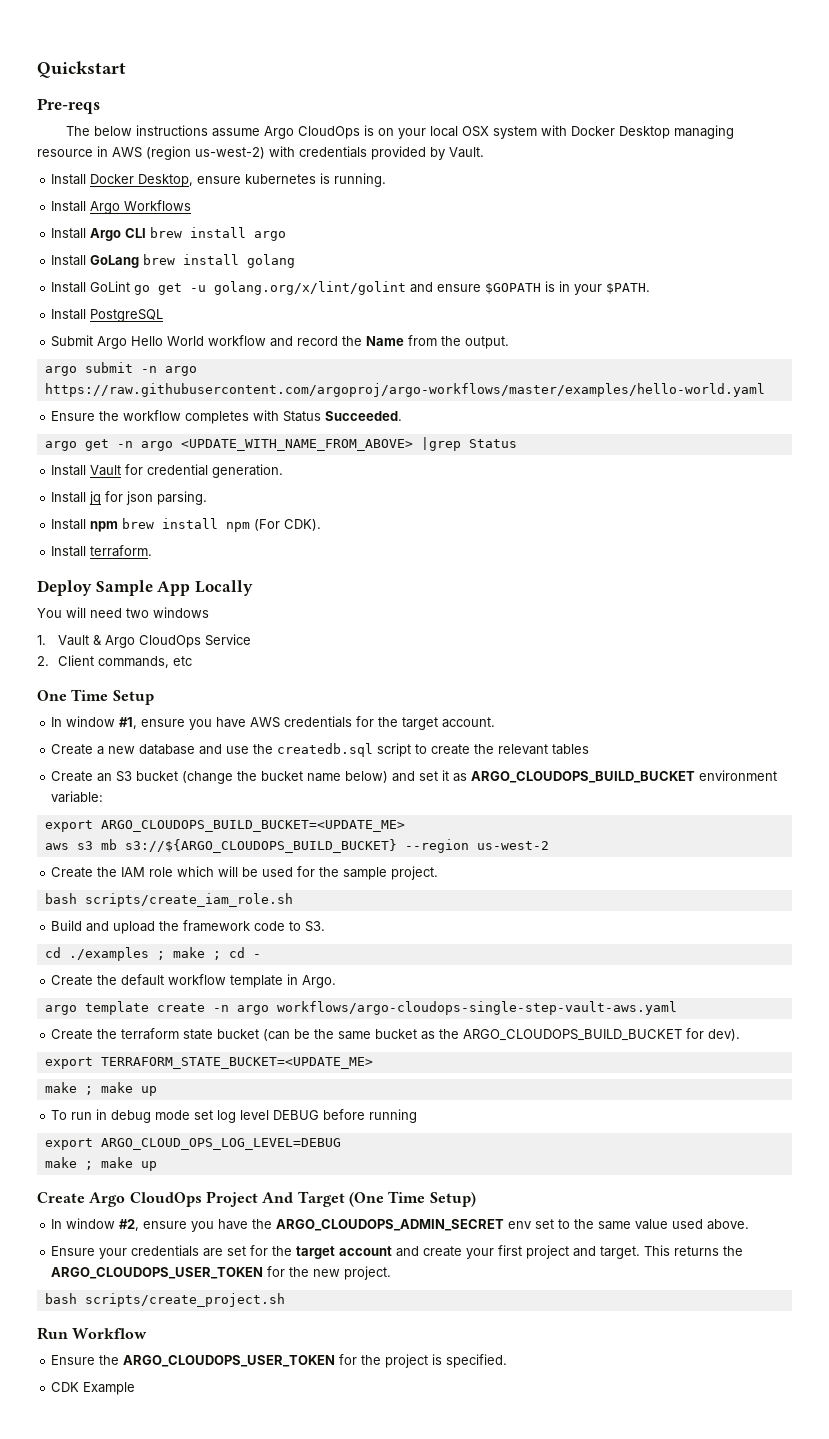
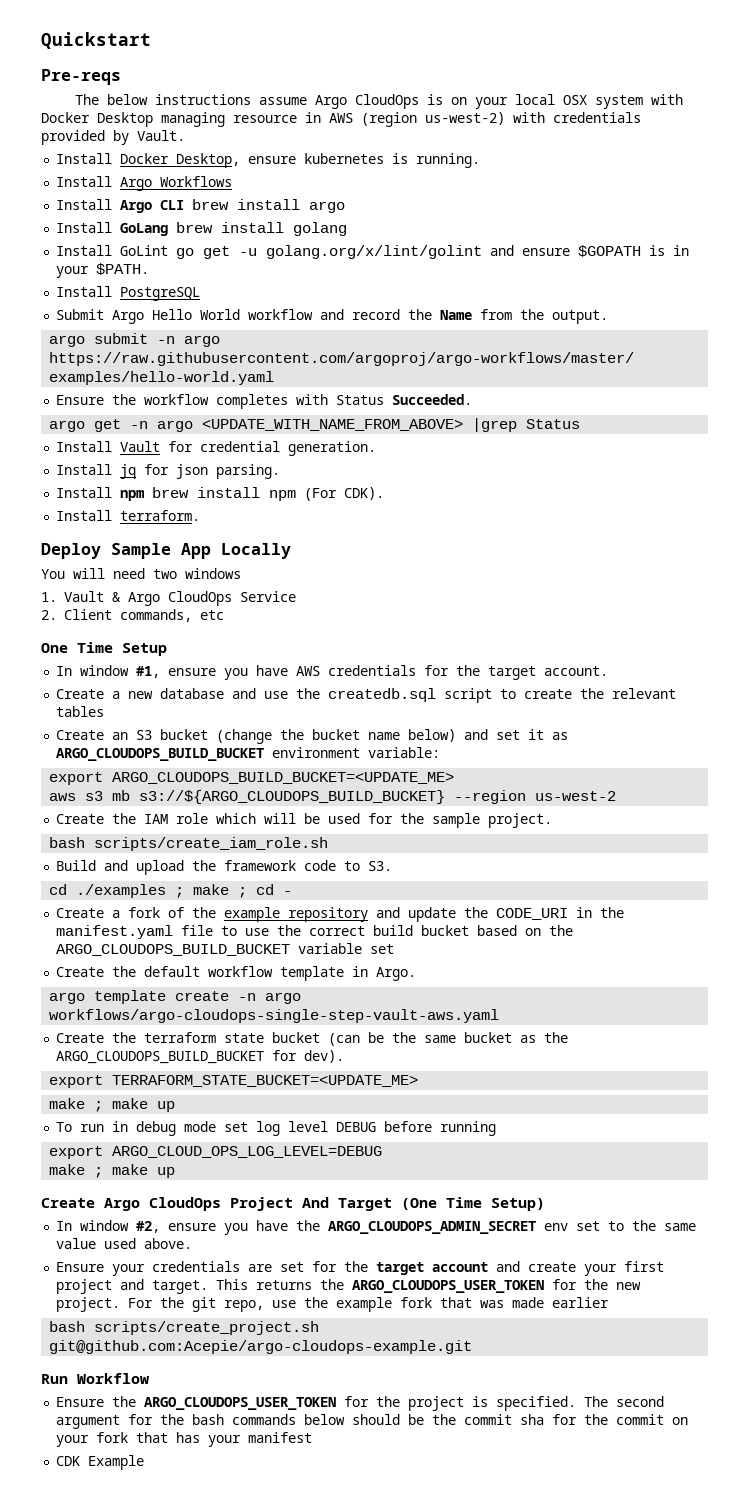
(261, 956) none -> [56,907,625,922] [56,925,574,939] [56,943,395,956] // Create a fork of the example repository and update the CODE_URI in the manifest.yaml file to use the correct build bucket based on the ARGO_CLOUDOPS_BUILD_BUCKET variable set
(392, 1273) none -> [128,1297,610,1312] For the git repo, use the example fork that was made earlier
(285, 1300) none -> [49,1340,473,1354] git@github.com:Acepie/argo-cloudops-example.git
(508, 1361) none -> [584,1396,665,1407] [56,1414,689,1429] [56,1432,313,1447] The second argument for the bash commands below should be the commit sha for the commit on your fork that has your manifest

